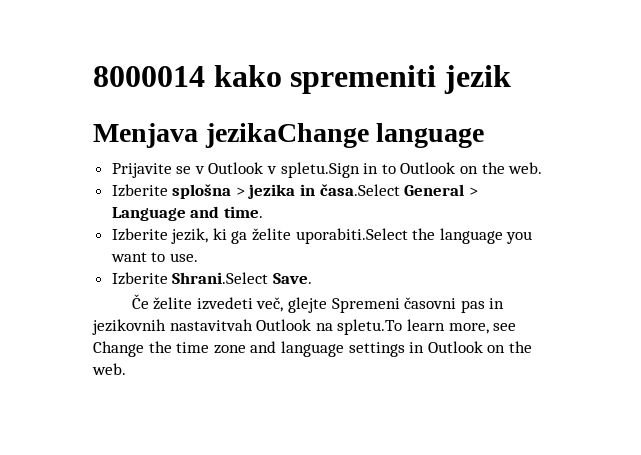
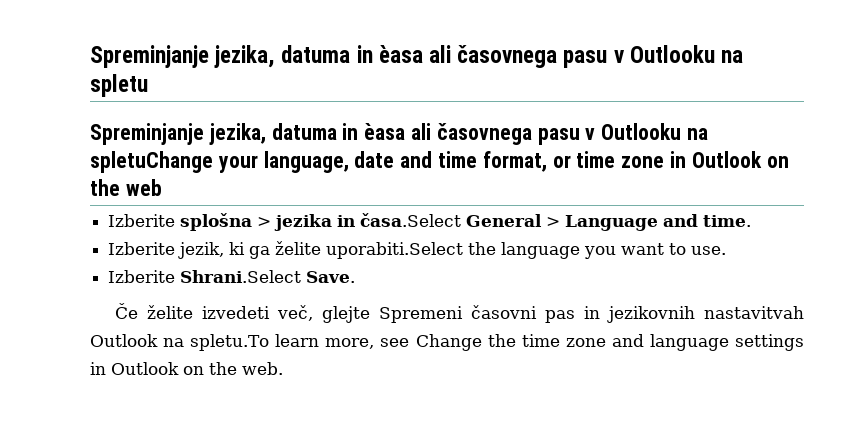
[93,65,511,94] [93,123,485,148] [111,162,543,178] 8000014 kako spremeniti jezik // Menjava jezikaChange language // Prijavite se v Outlook v spletu.Sign in to Outlook on the web. -> [90,45,744,68] [90,74,148,97] [90,123,709,145] [90,151,789,173] [90,179,162,196] Spreminjanje jezika, datuma in èasa ali časovnega pasu v Outlooku na spletu // Spreminjanje jezika, datuma in èasa ali časovnega pasu v Outlooku na spletuChange your language, date and time format, or time zone in Outlook on the web

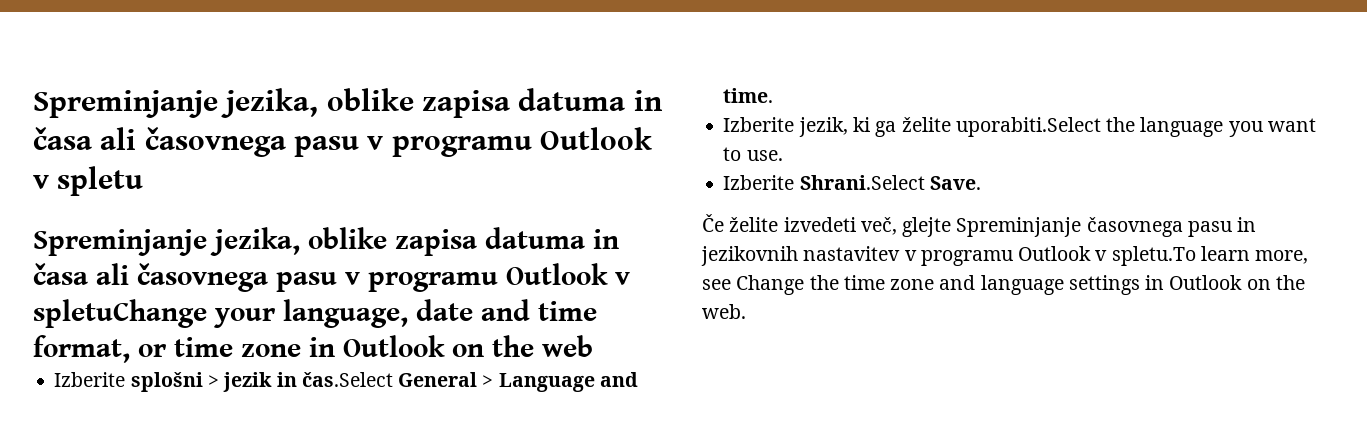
[90,45,744,68] Spreminjanje jezika, datuma in èasa ali časovnega pasu v Outlooku na -> [33,88,663,118] [33,127,653,157] [33,175,49,189] Spreminjanje jezika, oblike zapisa datuma in časa ali časovnega pasu v programu Outlook v
[271,123,709,145] datuma in èasa ali časovnega pasu v Outlooku na -> [308,227,619,256] [33,263,630,292] oblike zapisa datuma in časa ali časovnega pasu v programu Outlook v
[180,213,462,231] splošna > jezika in časa.Select -> [130,372,393,392] splošni > jezik in čas.Select
[378,305,804,323] [90,334,185,347] Spremeni časovni pas in jezikovnih nastavitvah Outlook na -> [956,217,1257,237] [701,246,1108,266] Spreminjanje časovnega pasu in jezikovnih nastavitev v programu Outlook v

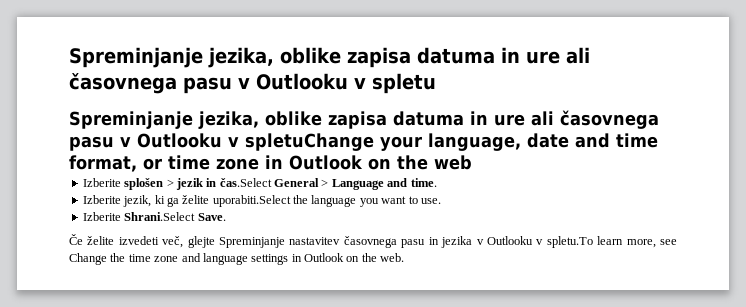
[33,88,663,118] [33,127,653,157] Spreminjanje jezika, oblike zapisa datuma in časa ali časovnega pasu v programu Outlook -> [69,47,590,68] [69,73,348,94] Spreminjanje jezika, oblike zapisa datuma in ure ali časovnega pasu v Outlooku
[33,263,608,292] časa ali časovnega pasu v programu Outlook -> [494,110,659,129] [69,133,222,151] ure ali časovnega pasu v Outlooku
[130,372,203,392] splošni -> [124,178,164,190] splošen
(1082, 227) none -> [289,237,341,245] nastavitev
[701,246,1092,266] jezikovnih nastavitev v programu Outlook -> [441,236,533,248] jezika v Outlooku

